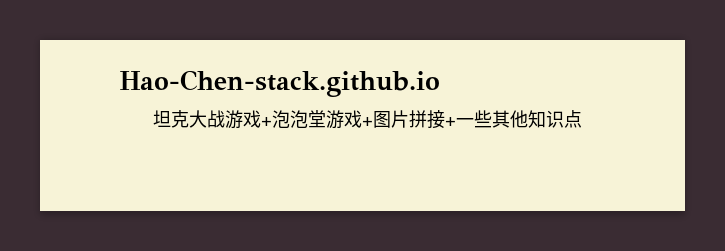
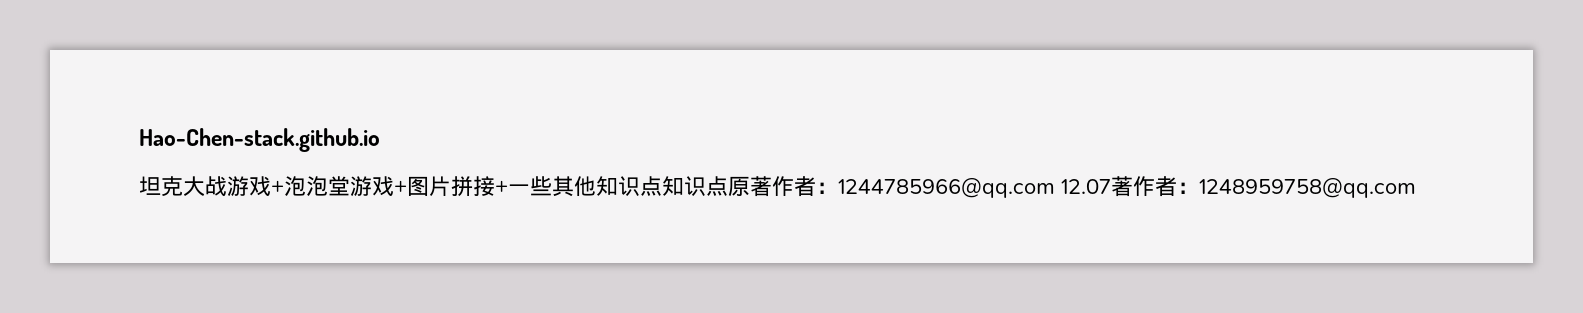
(582, 119) none -> [662,176,1416,198] 知识点原著作者：1244785966@qq.com 12.07著作者：1248959758@qq.com

